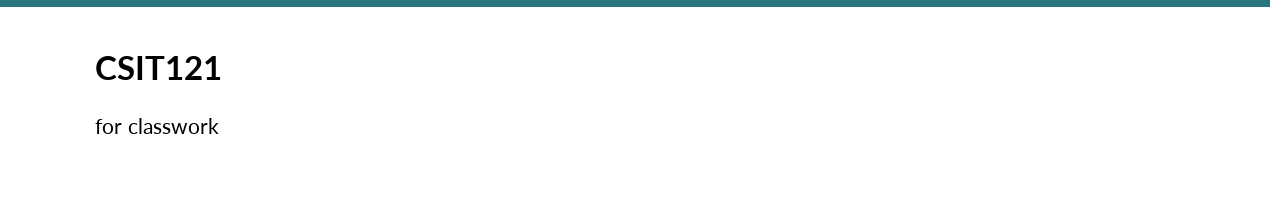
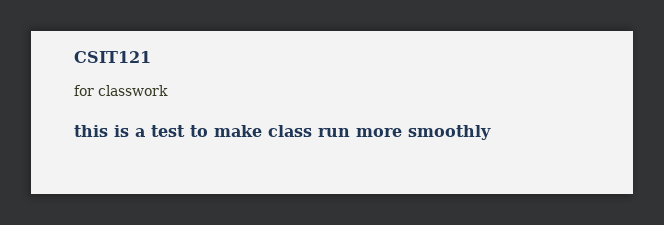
(219, 126) none -> [74,125,491,140] // this is a test to make class run more smoothly

